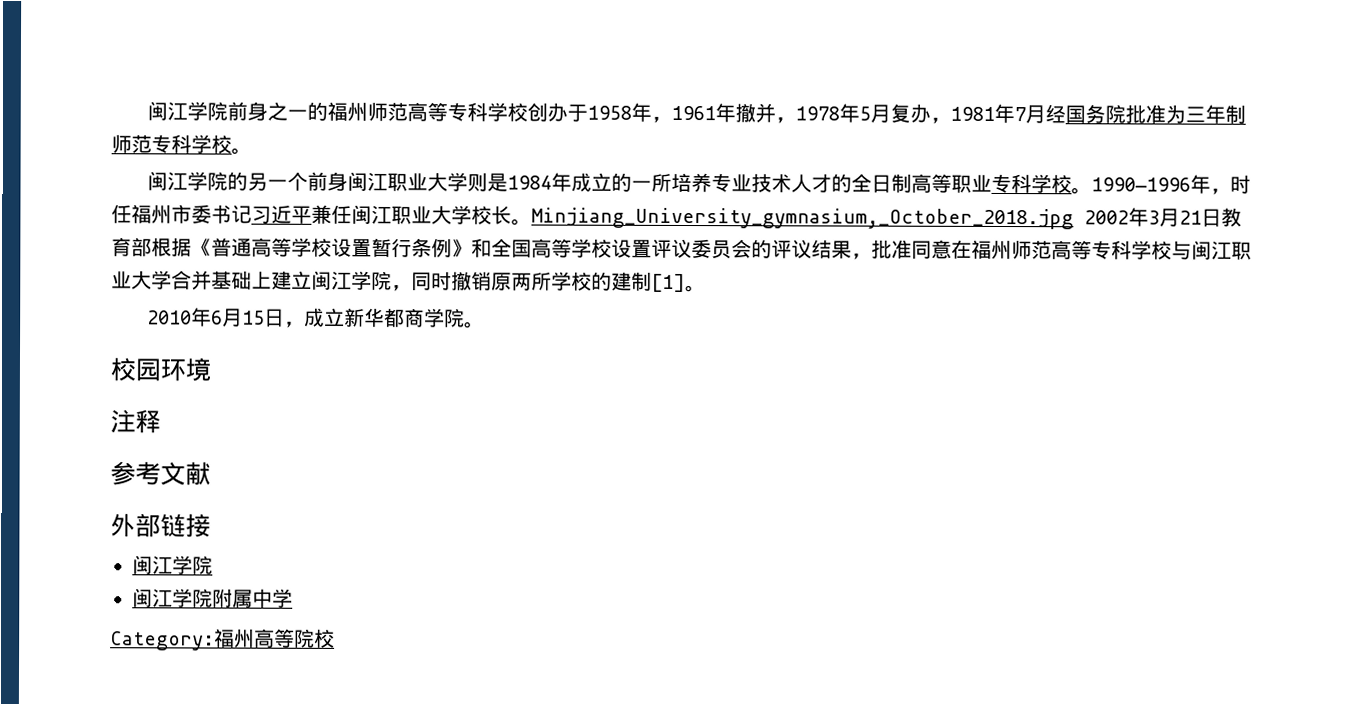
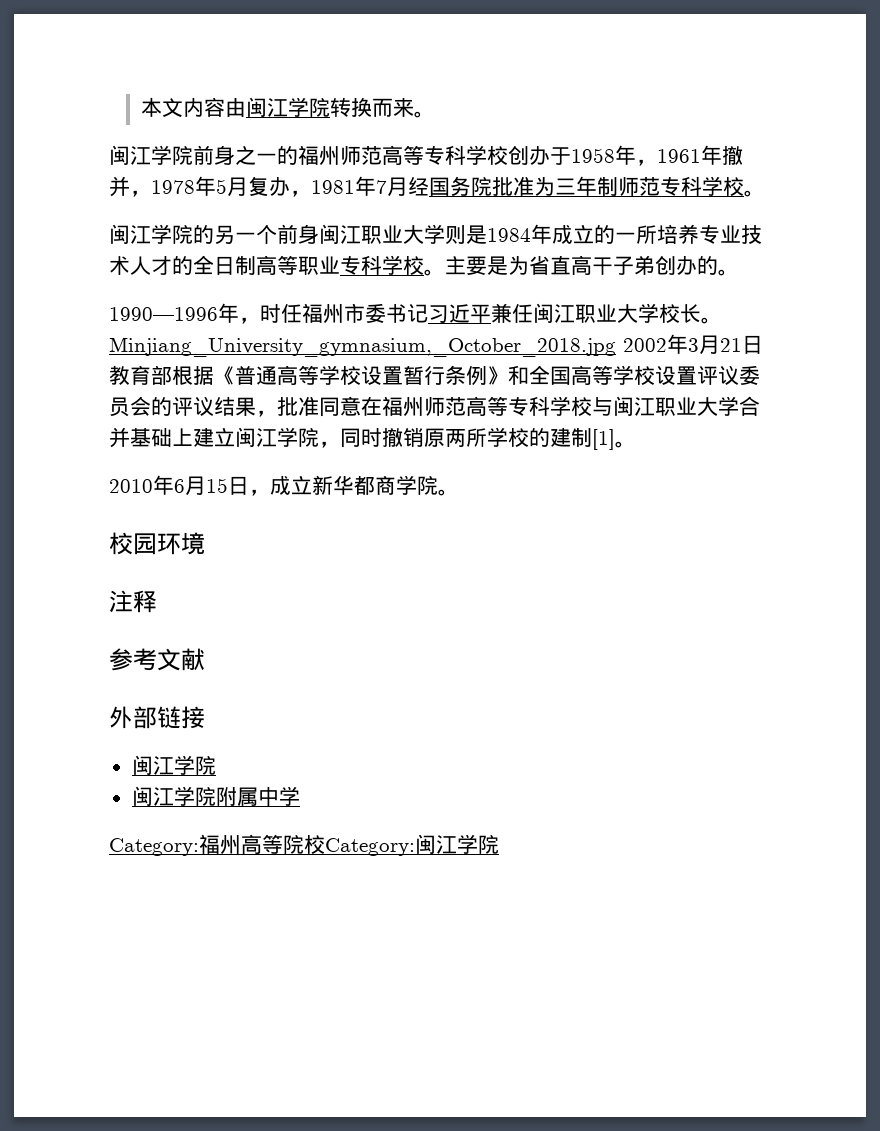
(147, 111) none -> [140,97,435,118] 本文内容由闽江学院转换而来。 //
(1093, 191) none -> [445,255,739,276] 主要是为省直高干子弟创办的。 //
(335, 638) none -> [325,834,499,856] Category:闽江学院

